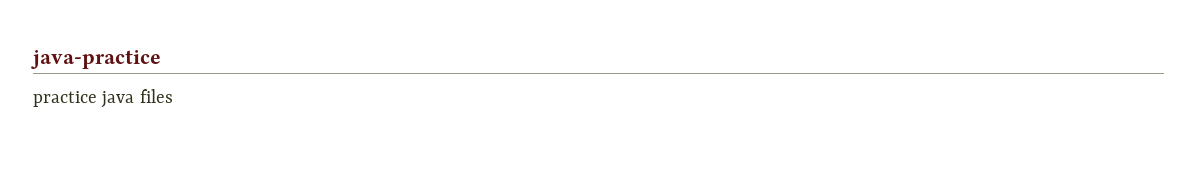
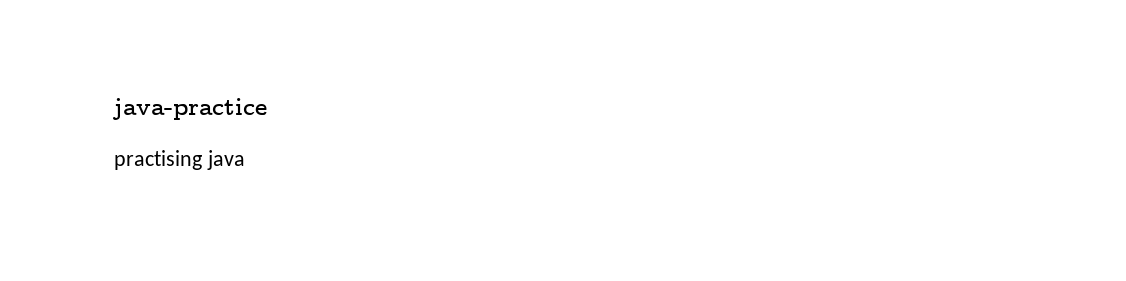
[33,89,173,108] practice java files -> [114,150,245,170] practising java

